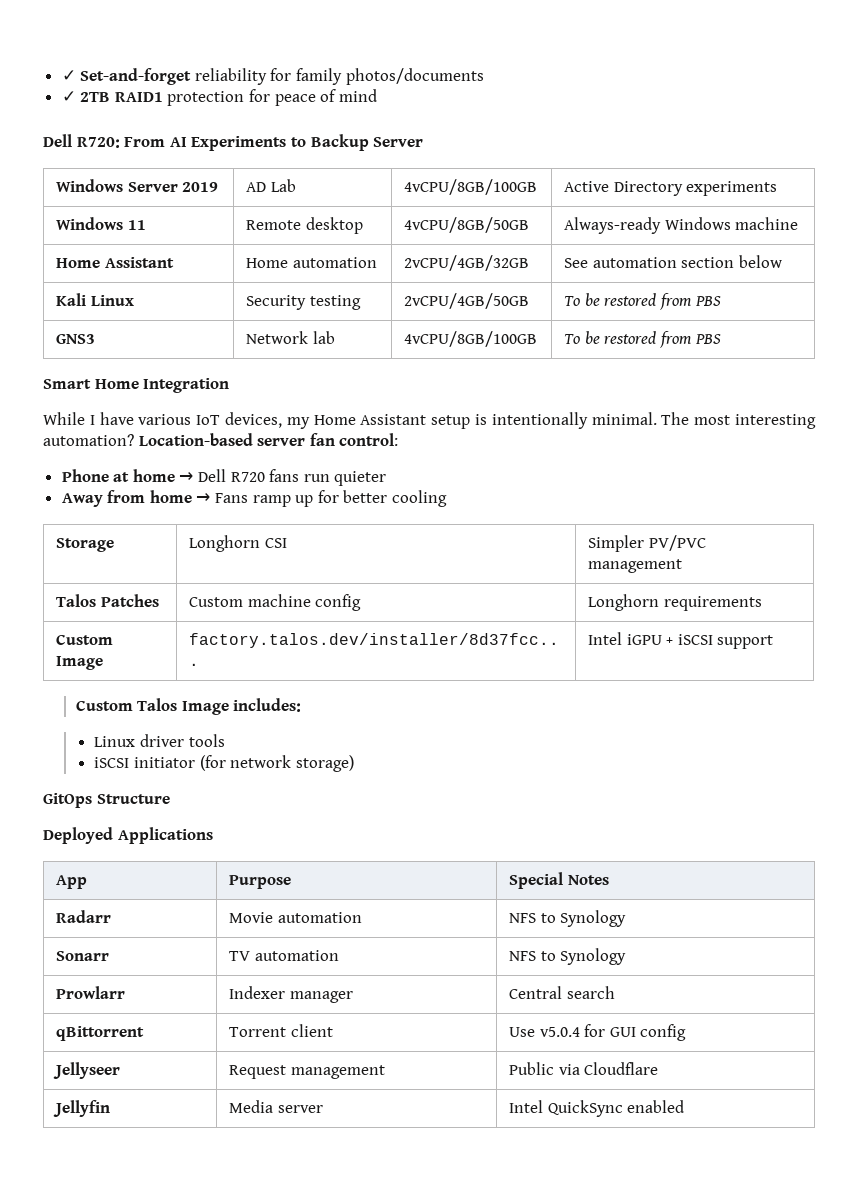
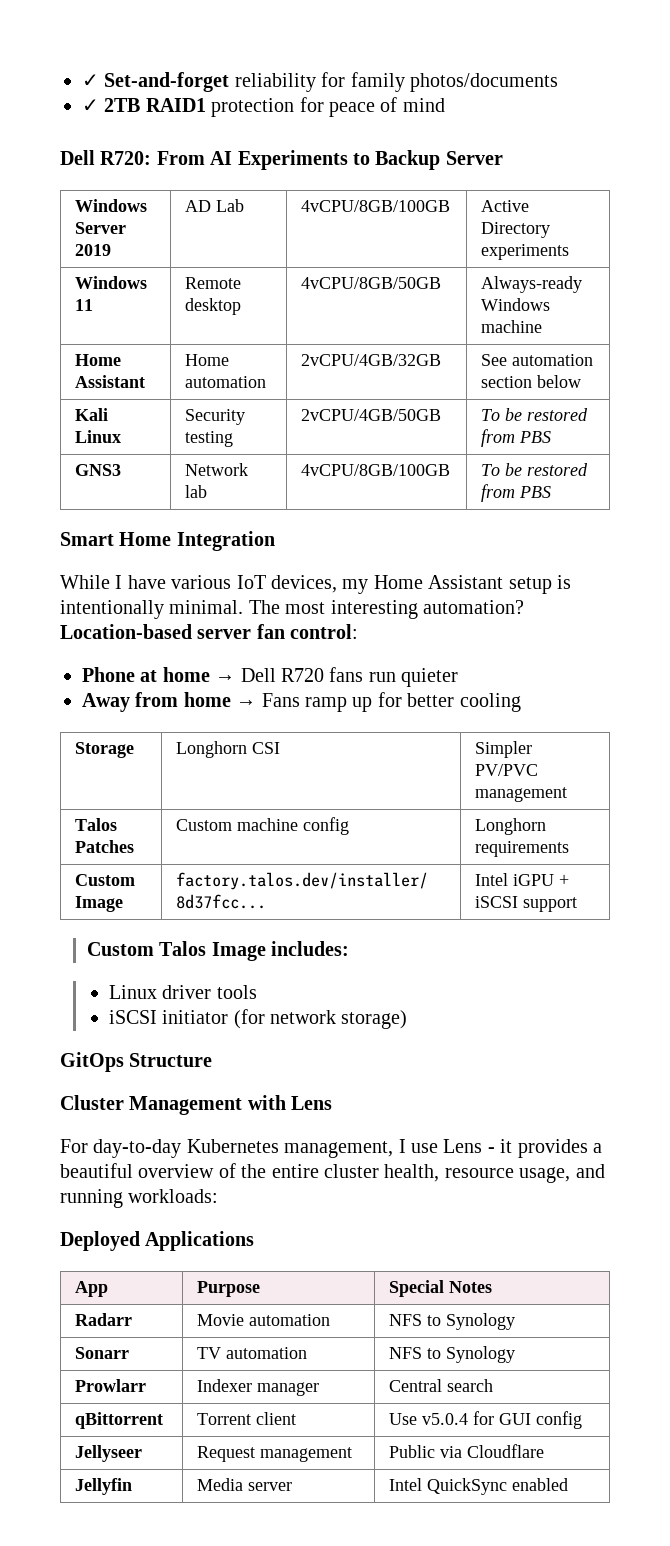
(170, 799) none -> [60,1095,333,1115] [60,1139,602,1158] [60,1163,605,1183] [60,1189,219,1208] // Cluster Management with Lens // For day-to-day Kubernetes management, I use Lens - it provides a beautiful overview of the entire cluster health, resource usage, and running workloads:

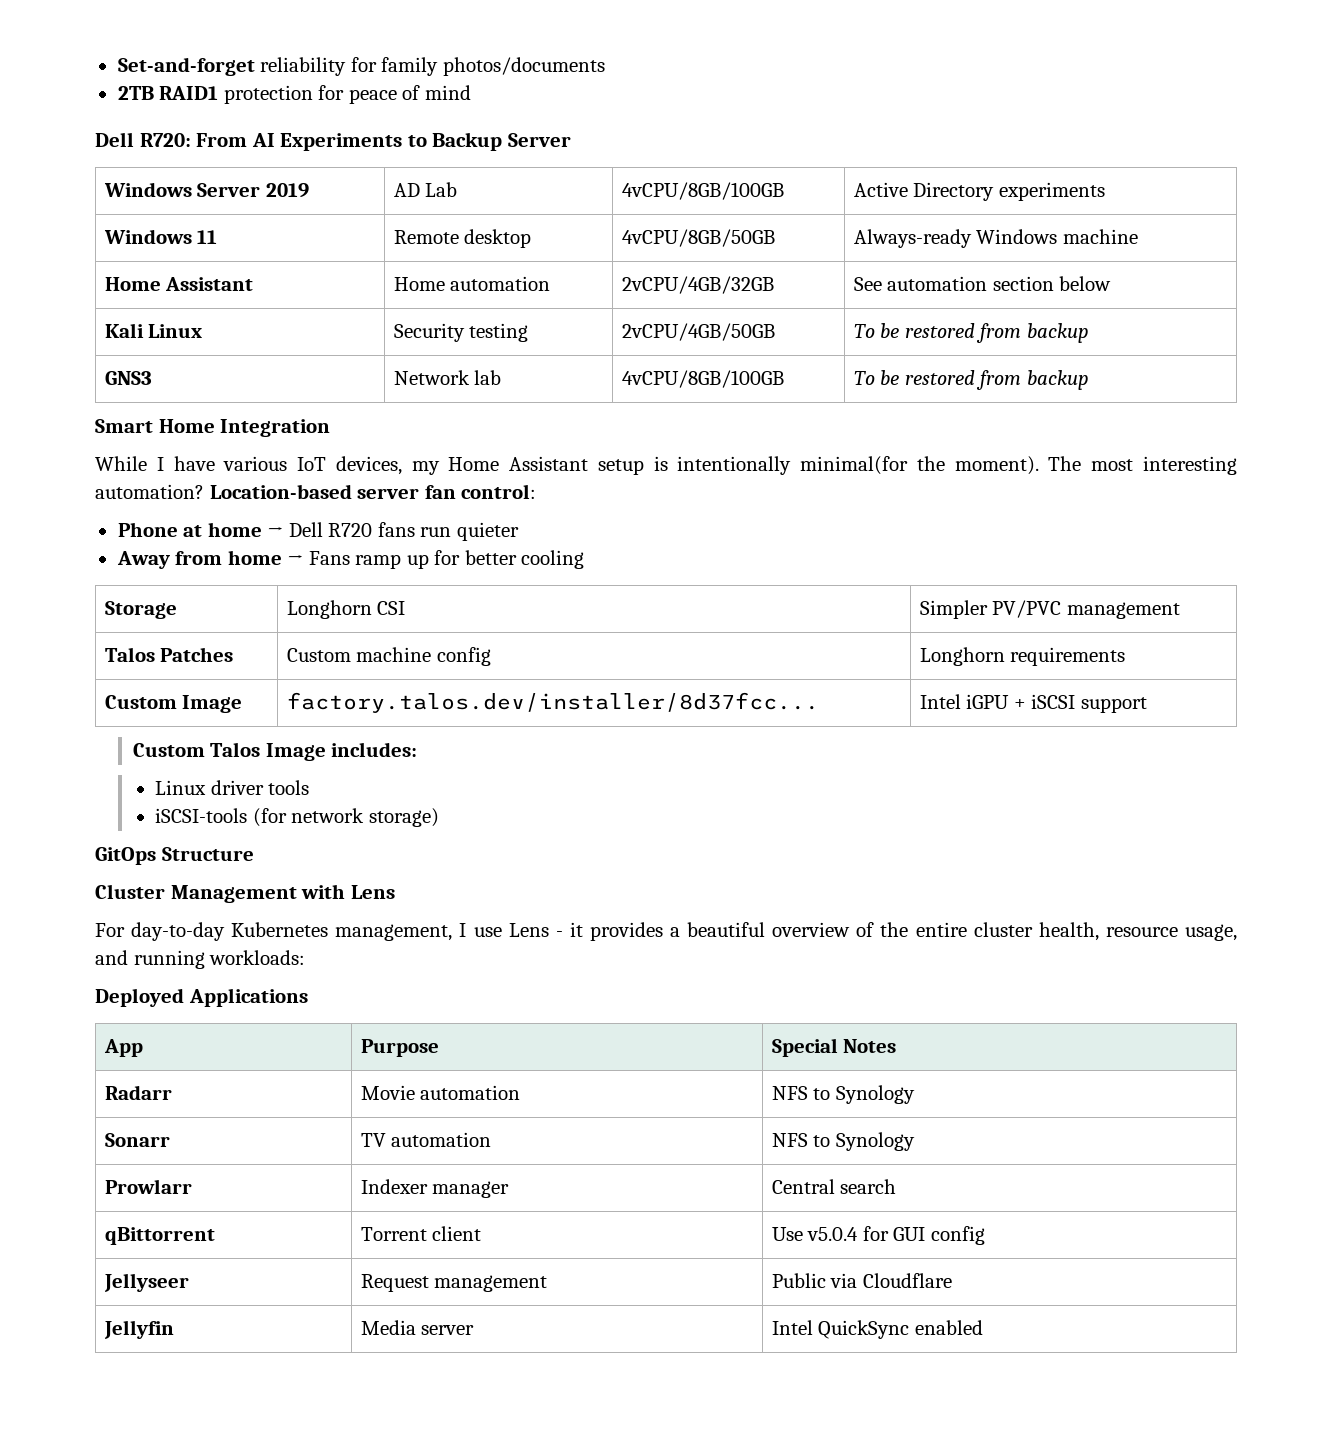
[82,74,99,87] ✓ -> (117, 66) none
[82,99,99,112] ✓ -> (605, 66) none
[519,431,552,443] PBS -> [1026,323,1089,343] backup
[519,486,552,498] PBS -> [1026,370,1089,390] backup
[169,600,244,614] minimal. -> [800,456,1039,475] minimal(for the moment).
[108,1010,229,1024] iSCSI initiator -> [155,808,248,823] iSCSI-tools

